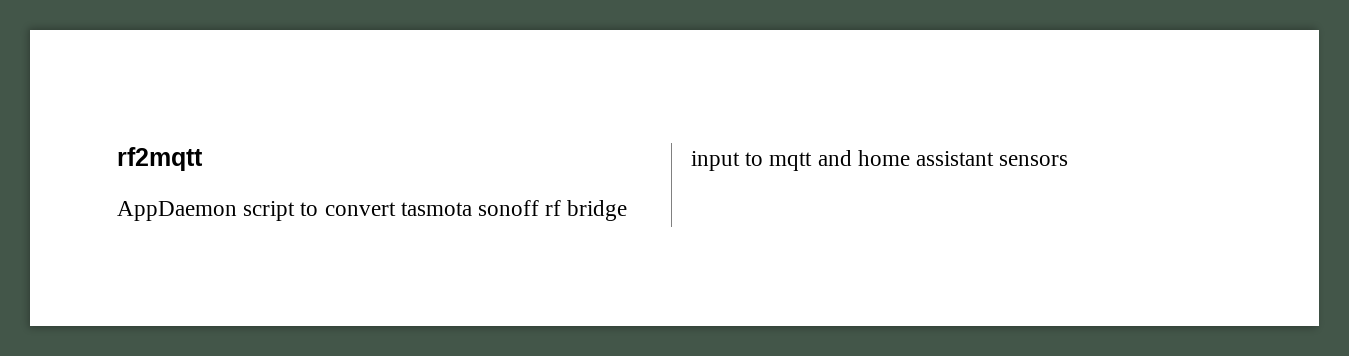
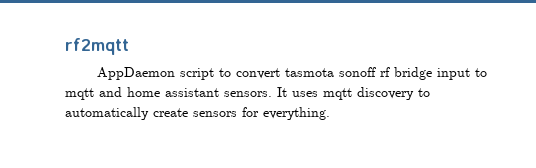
[999,155,1069,166] sensors -> [224,87,430,100] [65,107,330,120] sensors. It uses mqtt discovery to automatically create sensors for everything.

